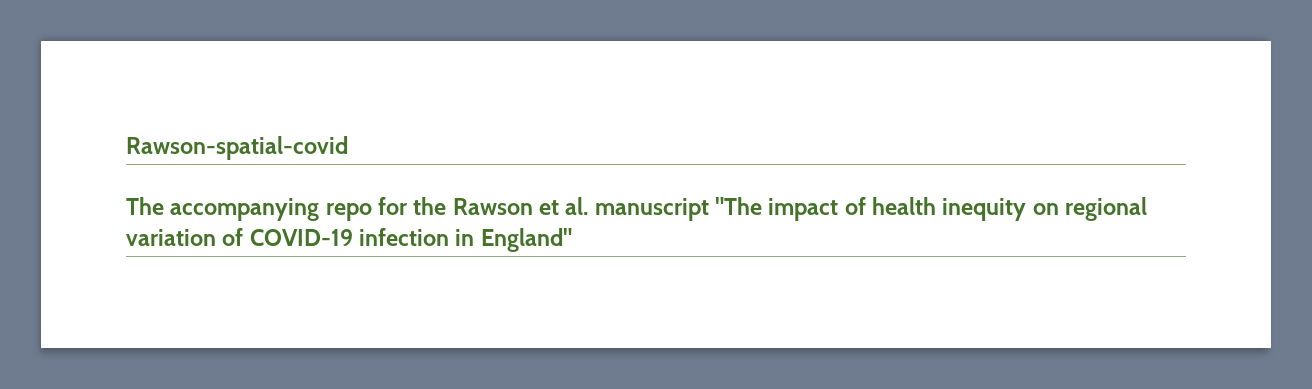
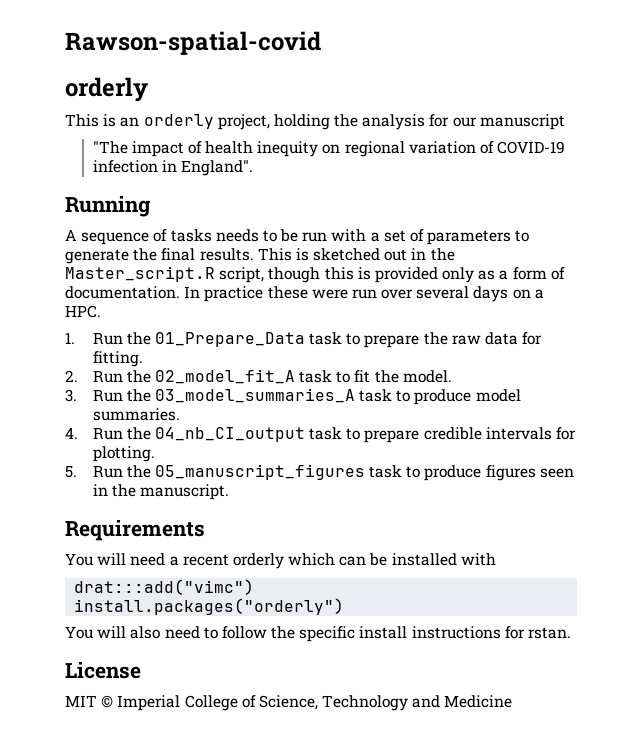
[126,197,589,221] The accompanying repo for the Rawson et al. -> [65,77,148,102] [65,114,477,130] orderly // This is an orderly project, holding the analysis for our
(709, 209) none -> (565, 122) //
[480,228,572,252] England" -> [180,160,253,176] [65,196,151,217] [65,229,530,245] [65,248,455,264] [65,266,565,283] [65,286,544,302] [65,305,101,318] [65,332,543,348] [92,351,143,367] [65,369,452,384] [65,388,521,405] [92,408,180,421] [65,427,577,443] [92,446,155,462] [65,464,574,481] [92,484,229,500] [65,520,205,541] [65,553,496,569] [74,579,255,595] [74,598,345,615] [65,626,572,642] [65,662,141,679] [65,695,513,711] England". // Running // A sequence of tasks needs to be run with a set of parameters to generate the final results. This is sketched out in the Master_script.R script, though this is provided only as a form of documentation. In practice these were run over several days on a HPC. // 1. Run the 01_Prepare_Data task to prepare the raw data for fitting. // 2. Run the 02_model_fit_A task to fit the model. // 3. Run the 03_model_summaries_A task to produce model summaries. // 4. Run the 04_nb_CI_output task to prepare credible intervals for plotting. // 5. Run the 05_manuscript_figures task to produce figures seen in the manuscript. // Requirements // You will need a recent orderly which can be installed with // drat:::add("vimc") // install.packages("orderly") // You will also need to follow the specific install instructions for rstan. // License // MIT © Imperial College of Science, Technology and Medicine

